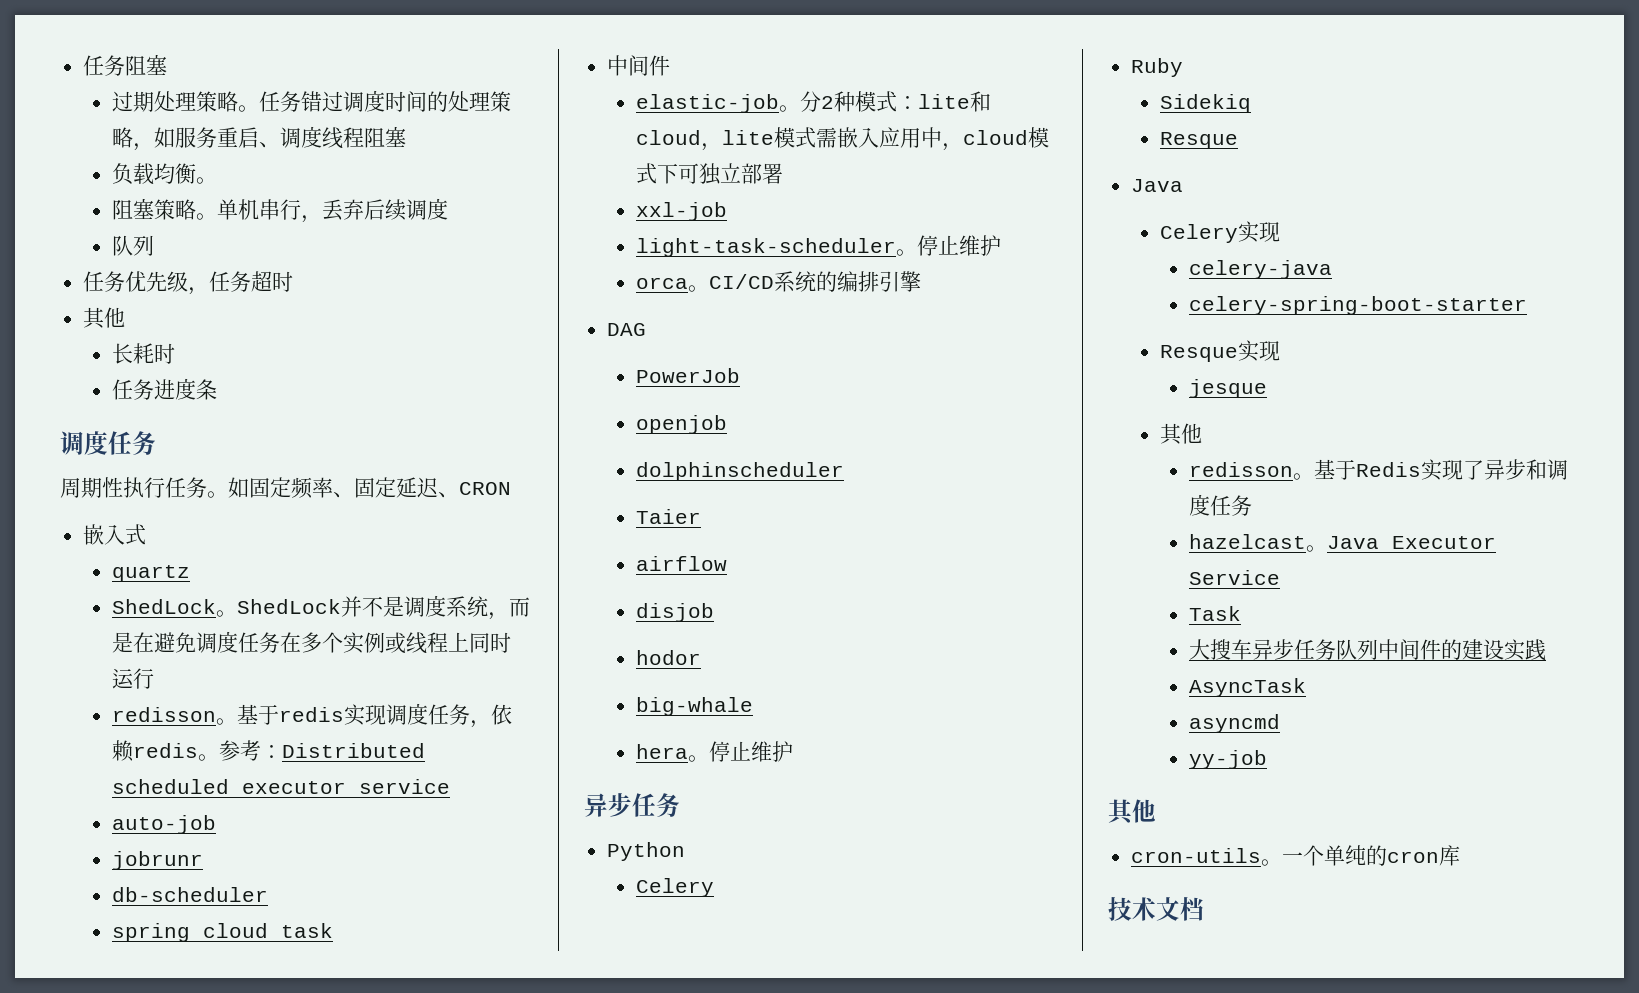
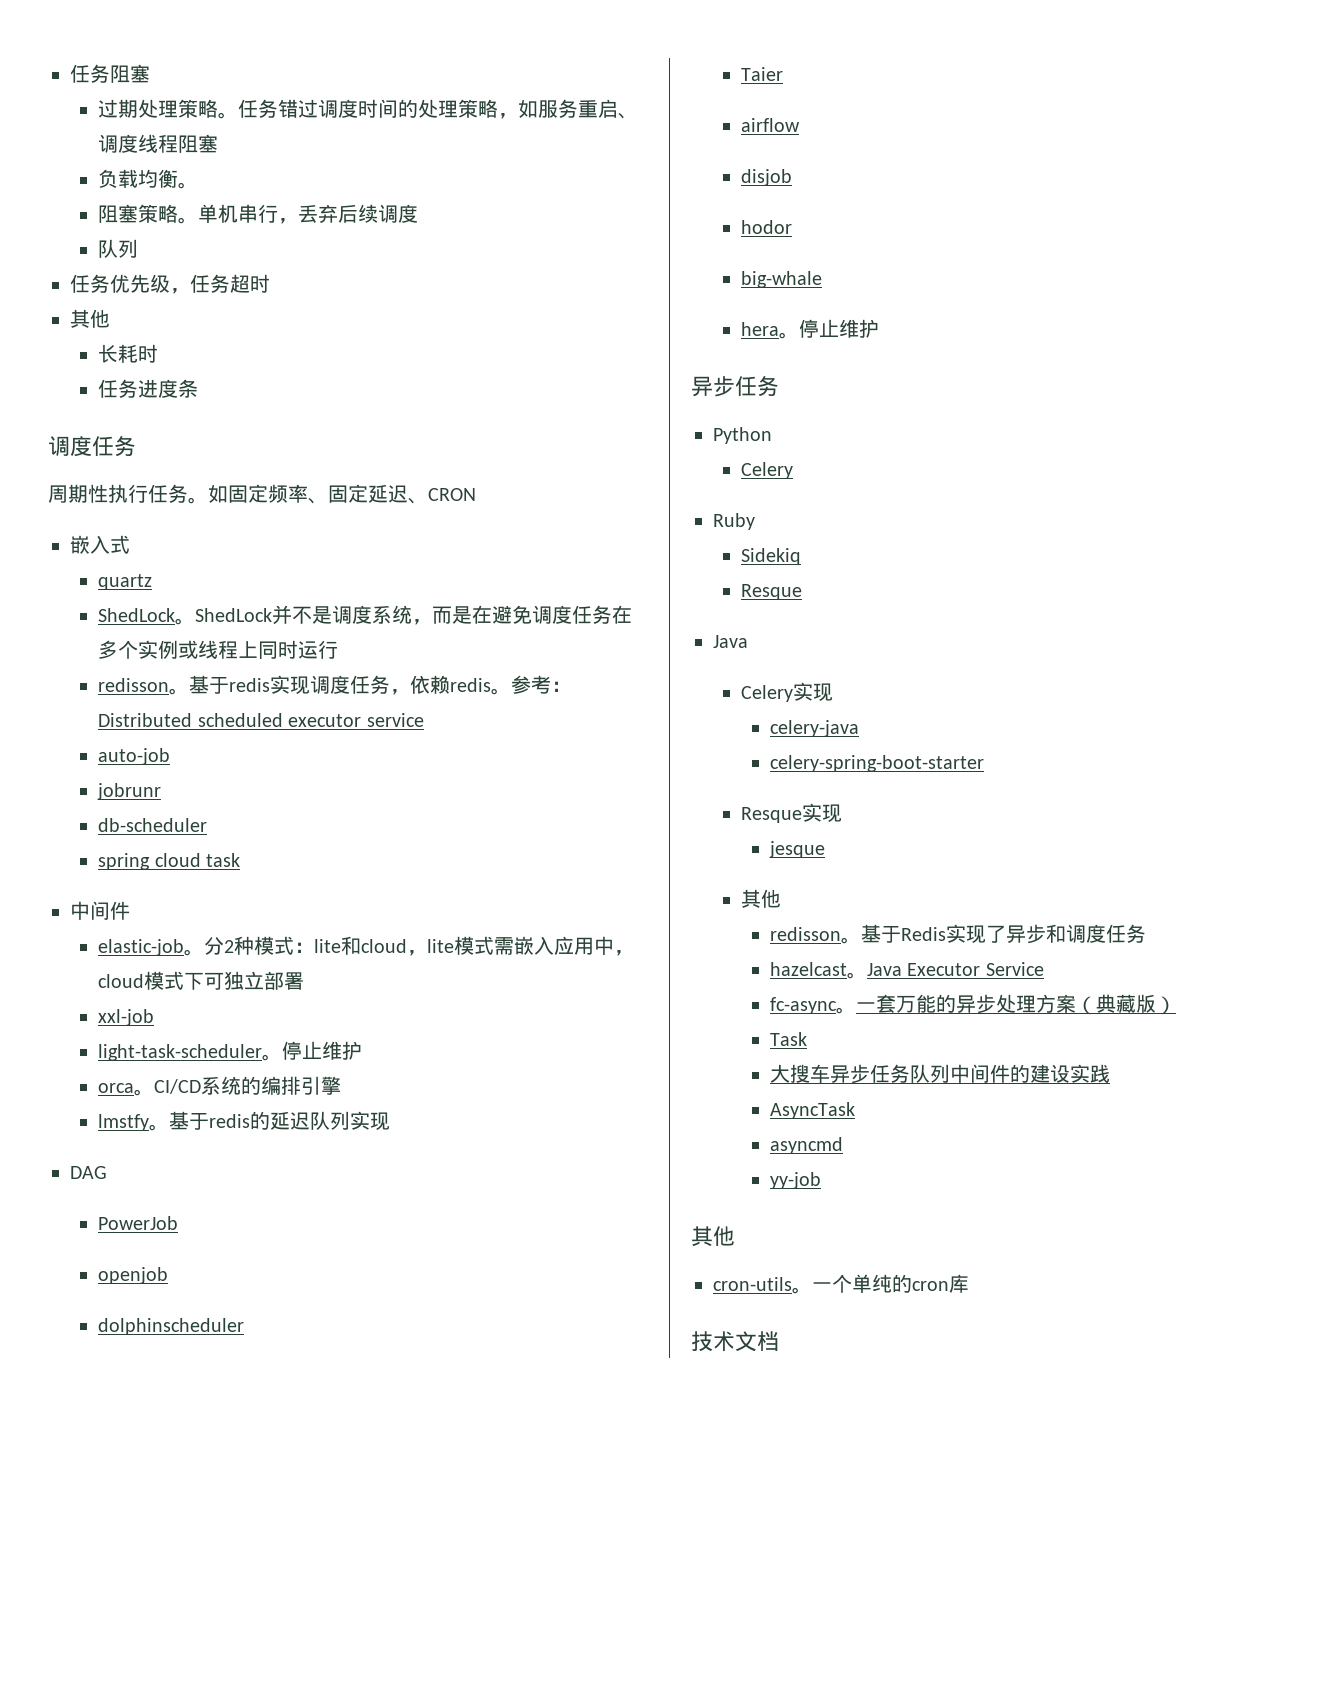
(922, 281) none -> [98,1111,391,1131] // lmstfy。基于redis的延迟队列实现
(1281, 577) none -> [769,994,1176,1015] // fc-async。一套万能的异步处理方案（典藏版）

